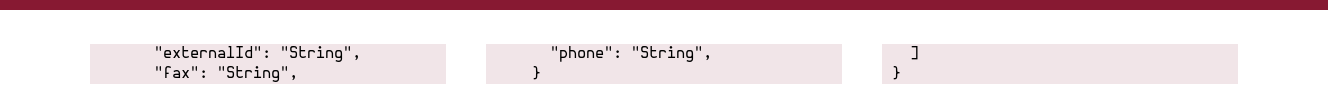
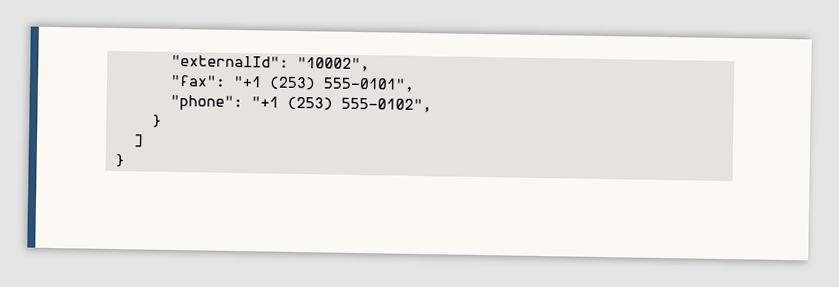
[280,46,362,62] "String", -> [297,56,371,72] "10002",
[217,66,299,82] [550,46,713,62] "String", // "phone": "String", -> [233,75,416,92] [170,94,433,113] "+1 (253) 555-0101", // "phone": "+1 (253) 555-0102",

